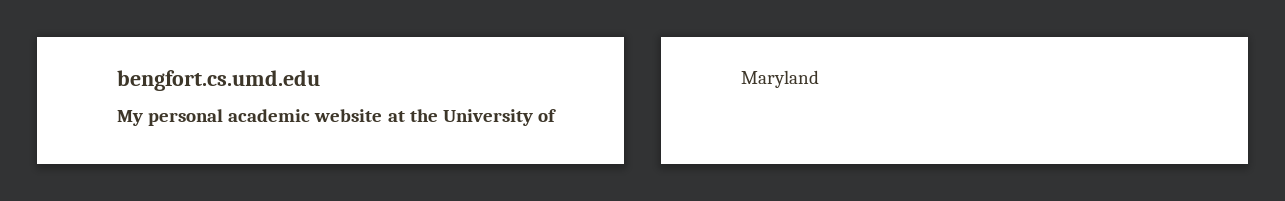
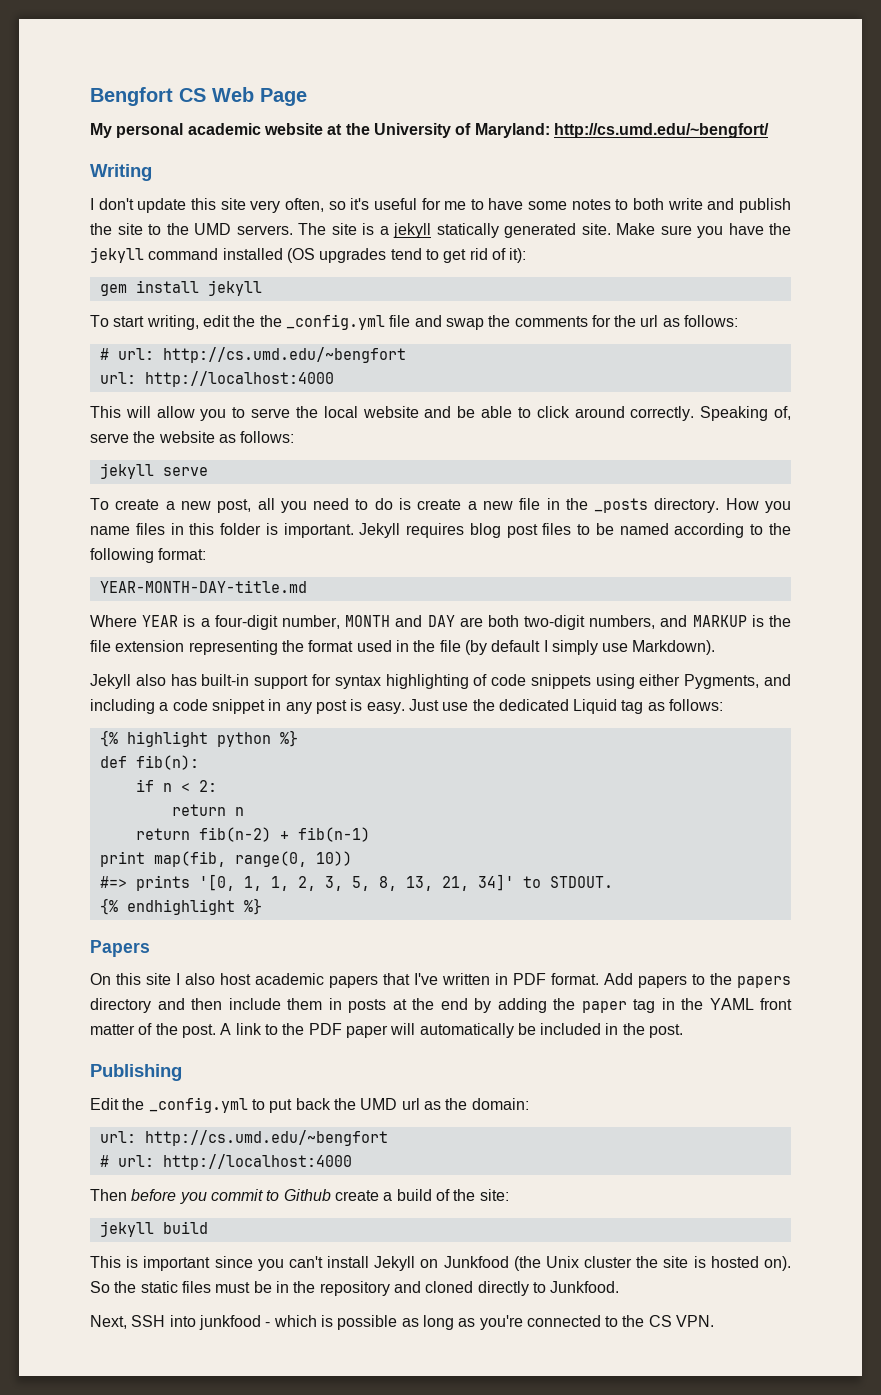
[117,70,320,91] bengfort.cs.umd.edu -> [90,87,307,106] Bengfort CS Web Page
[741,70,819,88] Maryland -> [474,123,769,138] [90,164,152,181] [90,198,791,213] [90,223,791,238] [90,247,527,263] [99,280,262,296] [90,314,739,330] [99,347,406,363] [99,371,334,387] [90,406,792,421] [90,431,295,443] [99,463,208,479] [90,498,791,513] [90,523,791,538] [90,548,207,563] [99,580,307,593] [90,615,791,630] [90,640,716,655] [90,674,792,689] [90,699,724,714] [99,730,298,747] [99,755,199,770] [135,779,217,792] [171,804,244,816] [135,827,370,842] [99,851,352,867] [99,874,613,891] [99,898,262,915] [90,940,150,957] [90,973,791,988] [90,998,792,1013] [90,1023,684,1038] [90,1064,182,1081] [90,1097,529,1113] [99,1130,388,1146] [99,1154,352,1170] [90,1189,509,1204] [99,1221,208,1237] [90,1256,791,1271] [90,1281,620,1296] [90,1315,715,1330] Maryland: http://cs.umd.edu/~bengfort/ // Writing // I don't update this site very often, so it's useful for me to have some notes to both write and publish the site to the UMD servers. The site is a jekyll statically generated site. Make sure you have the jekyll command installed (OS upgrades tend to get rid of it): // gem install jekyll // To start writing, edit the the _config.yml file and swap the comments for the url as follows: // # url: http://cs.umd.edu/~bengfort // url: http://localhost:4000 // This will allow you to serve the local website and be able to click around correctly. Speaking of, serve the website as follows: // jekyll serve // To create a new post, all you need to do is create a new file in the _posts directory. How you name files in this folder is important. Jekyll requires blog post files to be named according to the following format: // YEAR-MONTH-DAY-title.md // Where YEAR is a four-digit number, MONTH and DAY are both two-digit numbers, and MARKUP is the file extension representing the format used in the file (by default I simply use Markdown). // Jekyll also has built-in support for syntax highlighting of code snippets using either Pygments, and including a code snippet in any post is easy. Just use the dedicated Liquid tag as follows: // {% highlight python %} // def fib(n): // if n < 2: // return n // return fib(n-2) + fib(n-1) // print map(fib, range(0, 10)) // #=> prints '[0, 1, 1, 2, 3, 5, 8, 13, 21, 34]' to STDOUT. // {% endhighlight %} // Papers // On this site I also host academic papers that I've written in PDF format. Add papers to the papers directory and then include them in posts at the end by adding the paper tag in the YAML front matter of the post. A link to the PDF paper will automatically be included in the post. // Publishing // Edit the _config.yml to put back the UMD url as the domain: // url: http://cs.umd.edu/~bengfort // # url: http://localhost:4000 // Then before you commit to Github create a build of the site: // jekyll build // This is important since you can't install Jekyll on Junkfood (the Unix cluster the site is hosted on). So the static files must be in the repository and cloned directly to Junkfood. // Next, SSH into junkfood - which is possible as long as you're connected to the CS VPN.

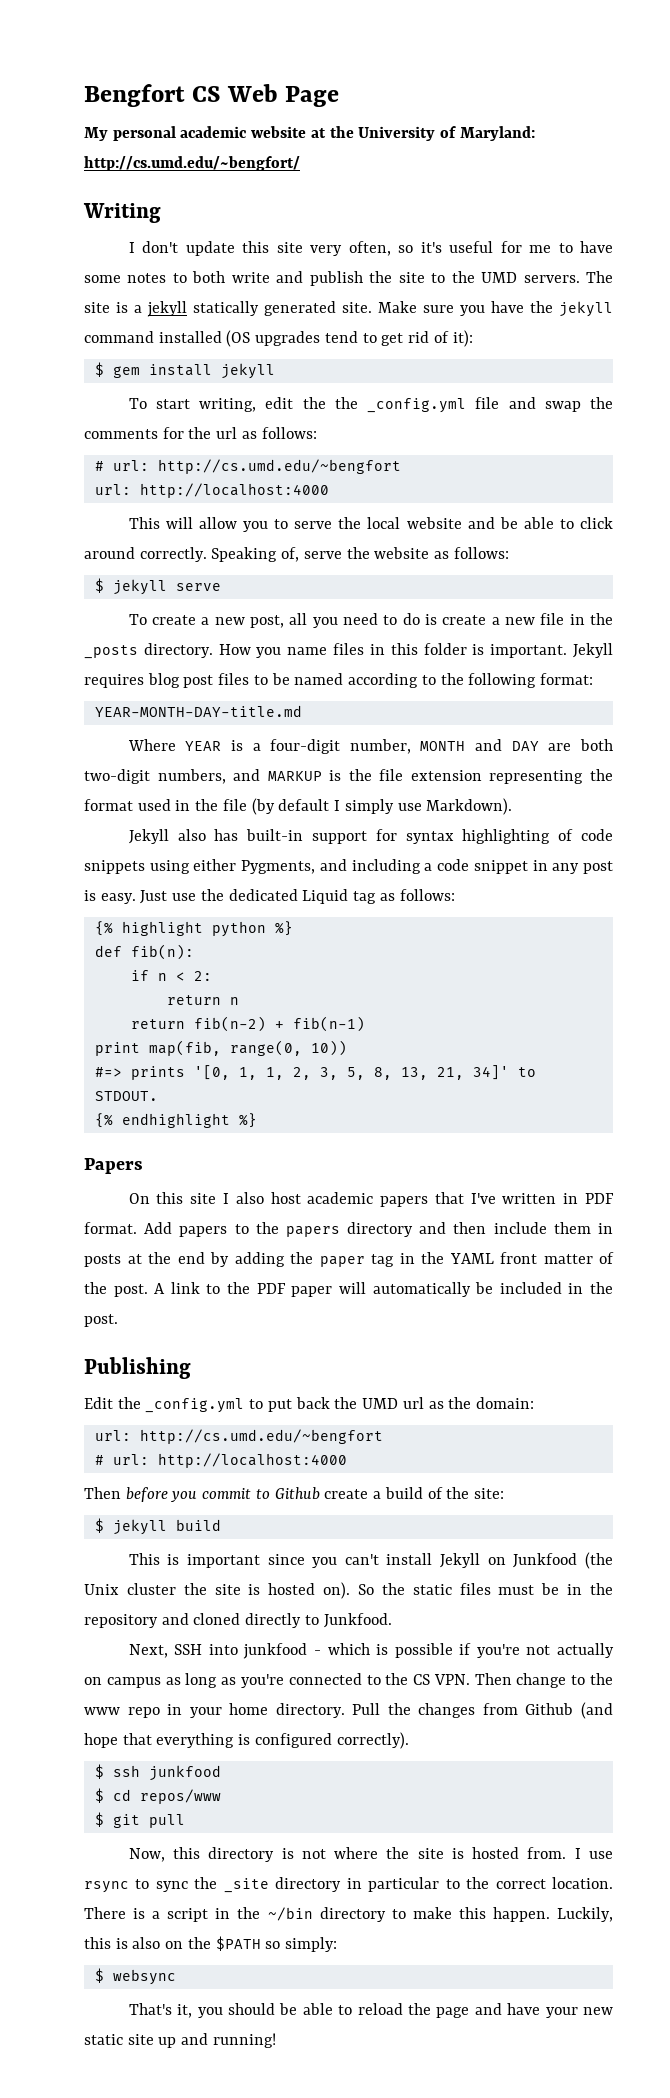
(527, 255) none -> [94,362,104,377] $
(295, 437) none -> [94,578,104,593] $
(509, 1195) none -> [94,1518,104,1533] $
(398, 1322) none -> [459,1643,615,1658] [84,1677,161,1688] if you're not actually on campus
(715, 1321) none -> [474,1673,613,1688] [84,1702,613,1719] [84,1732,409,1749] [94,1764,221,1781] [94,1788,221,1804] [94,1812,185,1828] [128,1847,613,1862] [84,1877,613,1893] [84,1907,613,1922] [84,1936,338,1952] [94,1968,176,1985] [128,2003,614,2018] [84,2033,276,2048] Then change to the www repo in your home directory. Pull the changes from Github (and hope that everything is configured correctly). // $ ssh junkfood // $ cd repos/www // $ git pull // Now, this directory is not where the site is hosted from. I use rsync to sync the _site directory in particular to the correct location. There is a script in the ~/bin directory to make this happen. Luckily, this is also on the $PATH so simply: // $ websync // That's it, you should be able to reload the page and have your new static site up and running!

